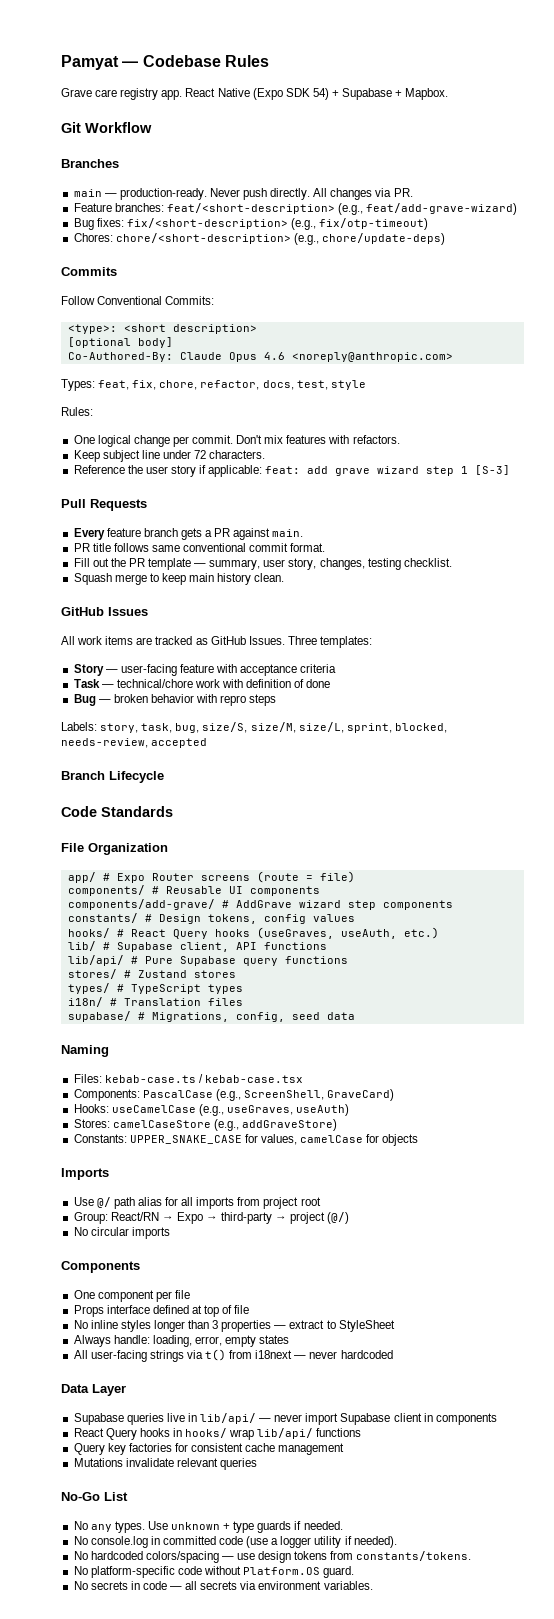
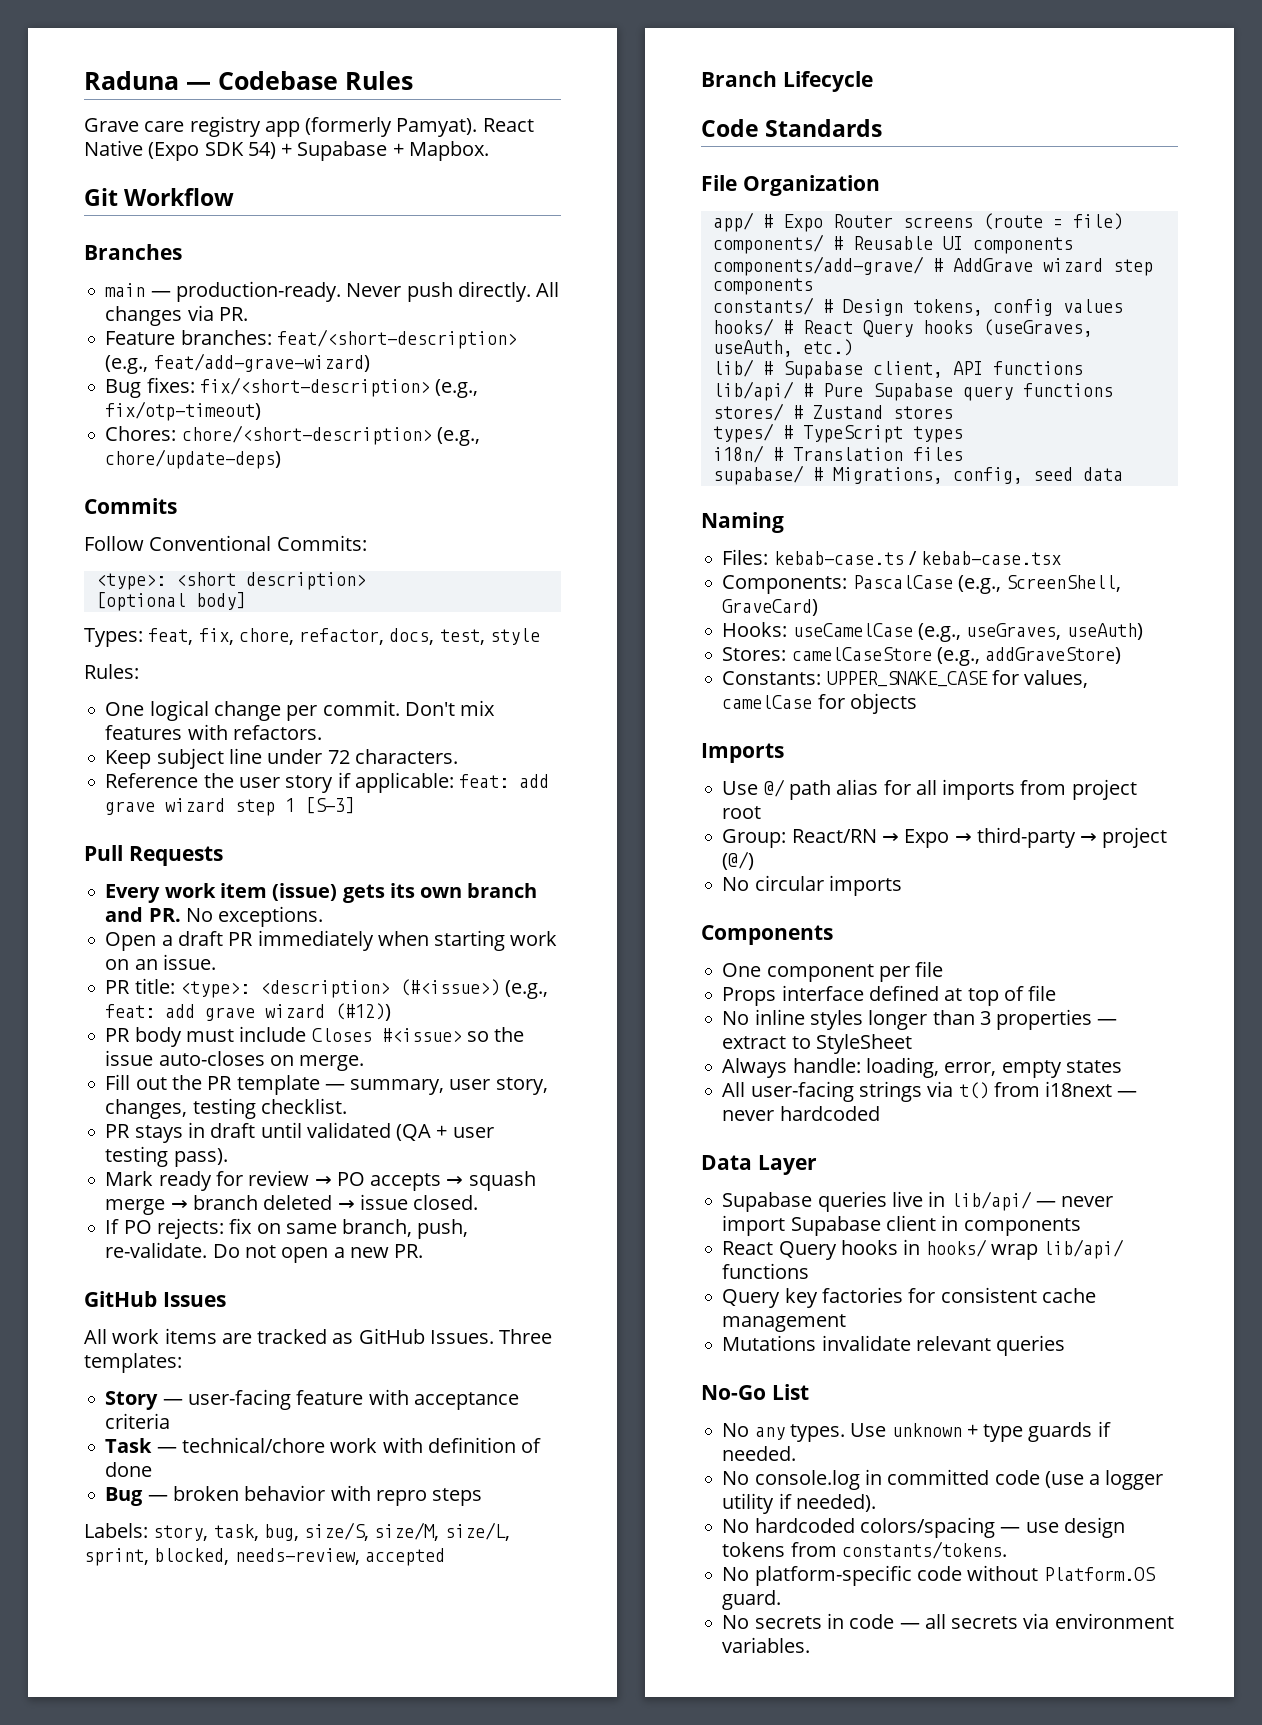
[61,55,119,70] Pamyat -> [84,71,179,90] Raduna
[161,90,183,100] app. -> [264,117,478,137] app (formerly Pamyat).
[67,352,453,362] // Co-Authored-By: Claude Opus 4.6 <noreply@anthropic.com> -> (246, 601) none
[106,528,304,540] [73,543,326,552] feature branch gets a PR against main. // PR title follows same conventional commit format. -> [164,883,538,903] [105,906,324,927] [105,930,558,951] [105,954,216,970] [105,978,549,999] [105,1003,392,1021] [105,1026,525,1047] [105,1050,365,1071] work item (issue) gets its own branch and PR. No exceptions. // Open a draft PR immediately when starting work on an issue. // PR title: <type>: <description> (#<issue>) (e.g., feat: add grave wizard (#12)) // PR body must include Closes #<issue> so the issue auto-closes on merge.
[73,573,285,585] Squash merge to keep main history clean. -> [105,1122,494,1143] [105,1146,228,1167] [105,1170,536,1191] [105,1194,479,1215] [105,1218,469,1239] [105,1242,424,1263] PR stays in draft until validated (QA + user testing pass). // Mark ready for review → PO accepts → squash merge → branch deleted → issue closed. // If PO rejects: fix on same branch, push, re-validate. Do not open a new PR.

